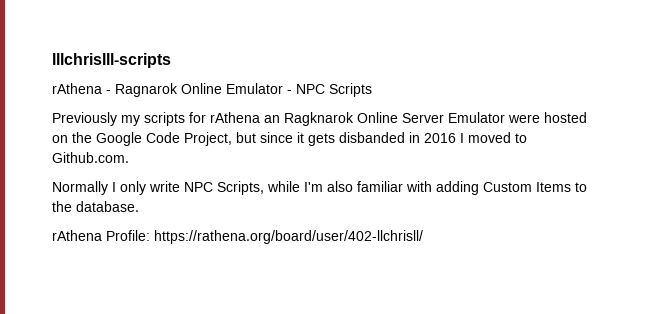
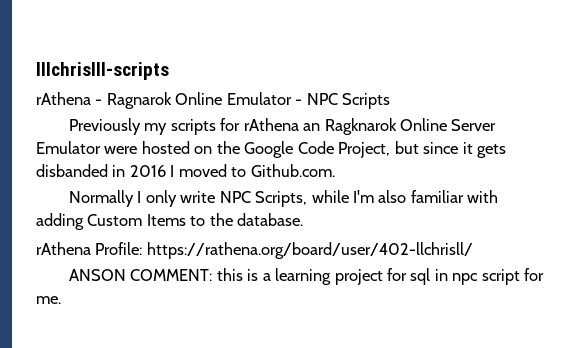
(423, 237) none -> [68,268,545,285] [36,296,61,304] // ANSON COMMENT: this is a learning project for sql in npc script for me.

